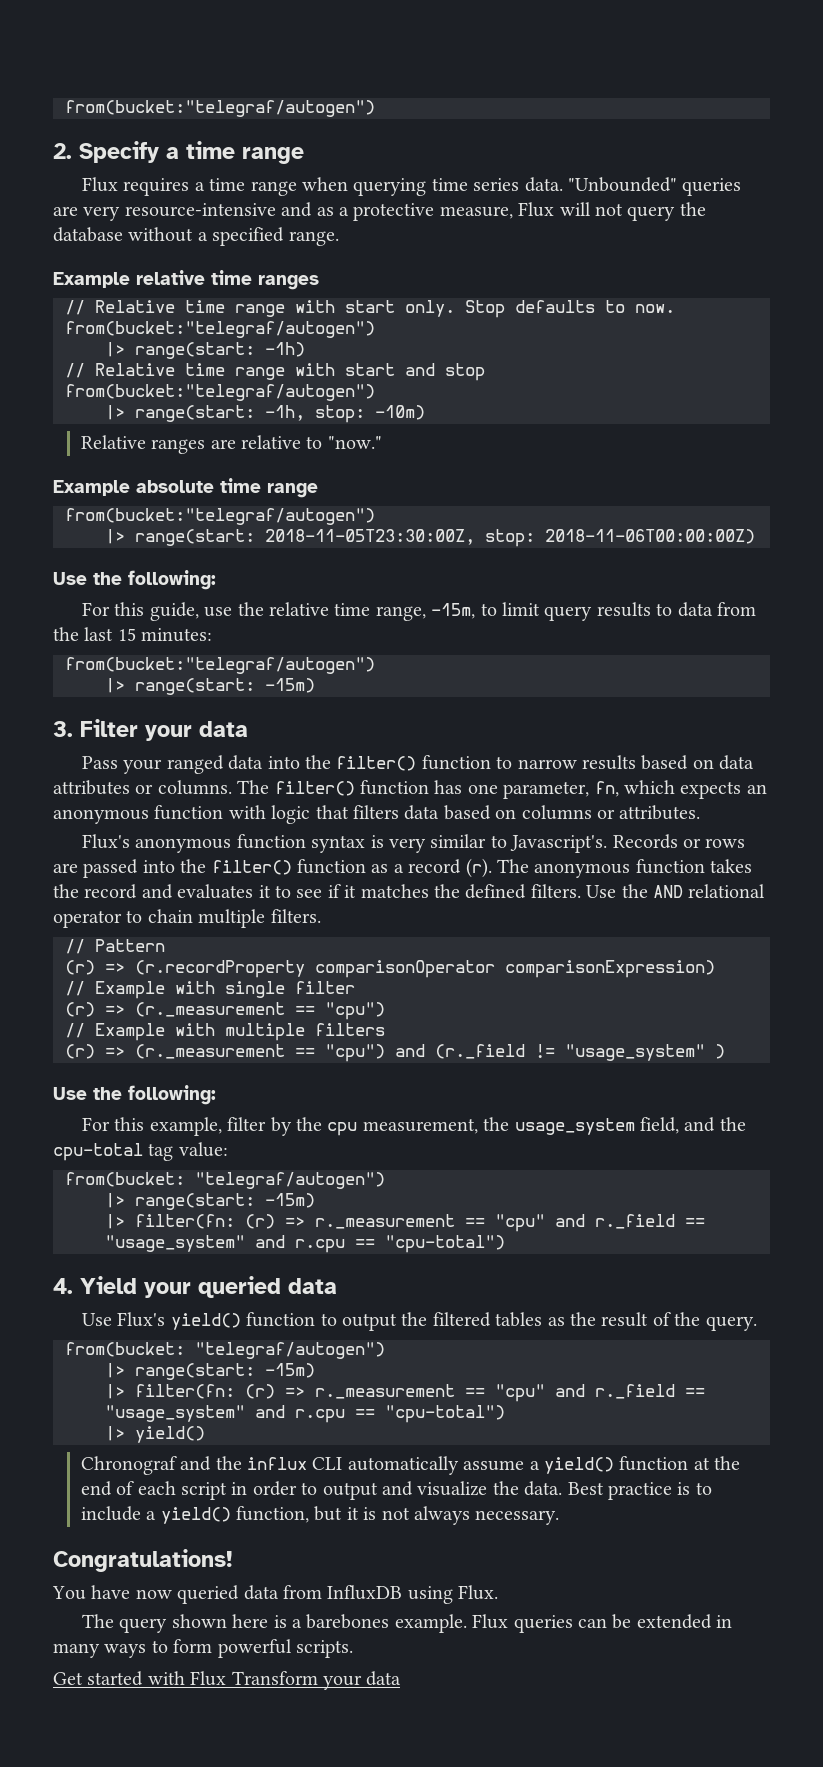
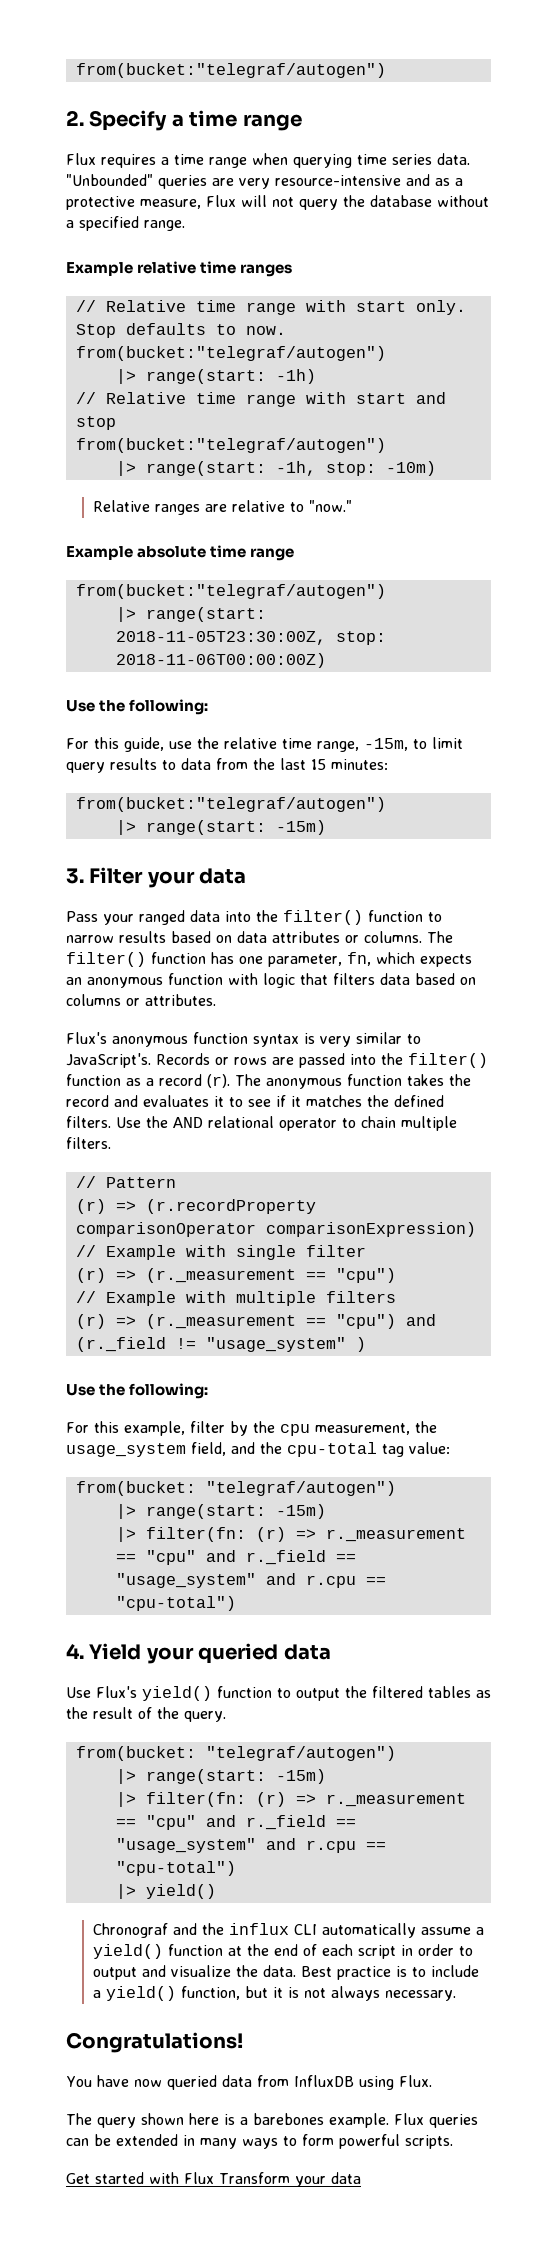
[510,835,608,853] Javascript's. -> [66,1053,151,1068] JavaScript's.

